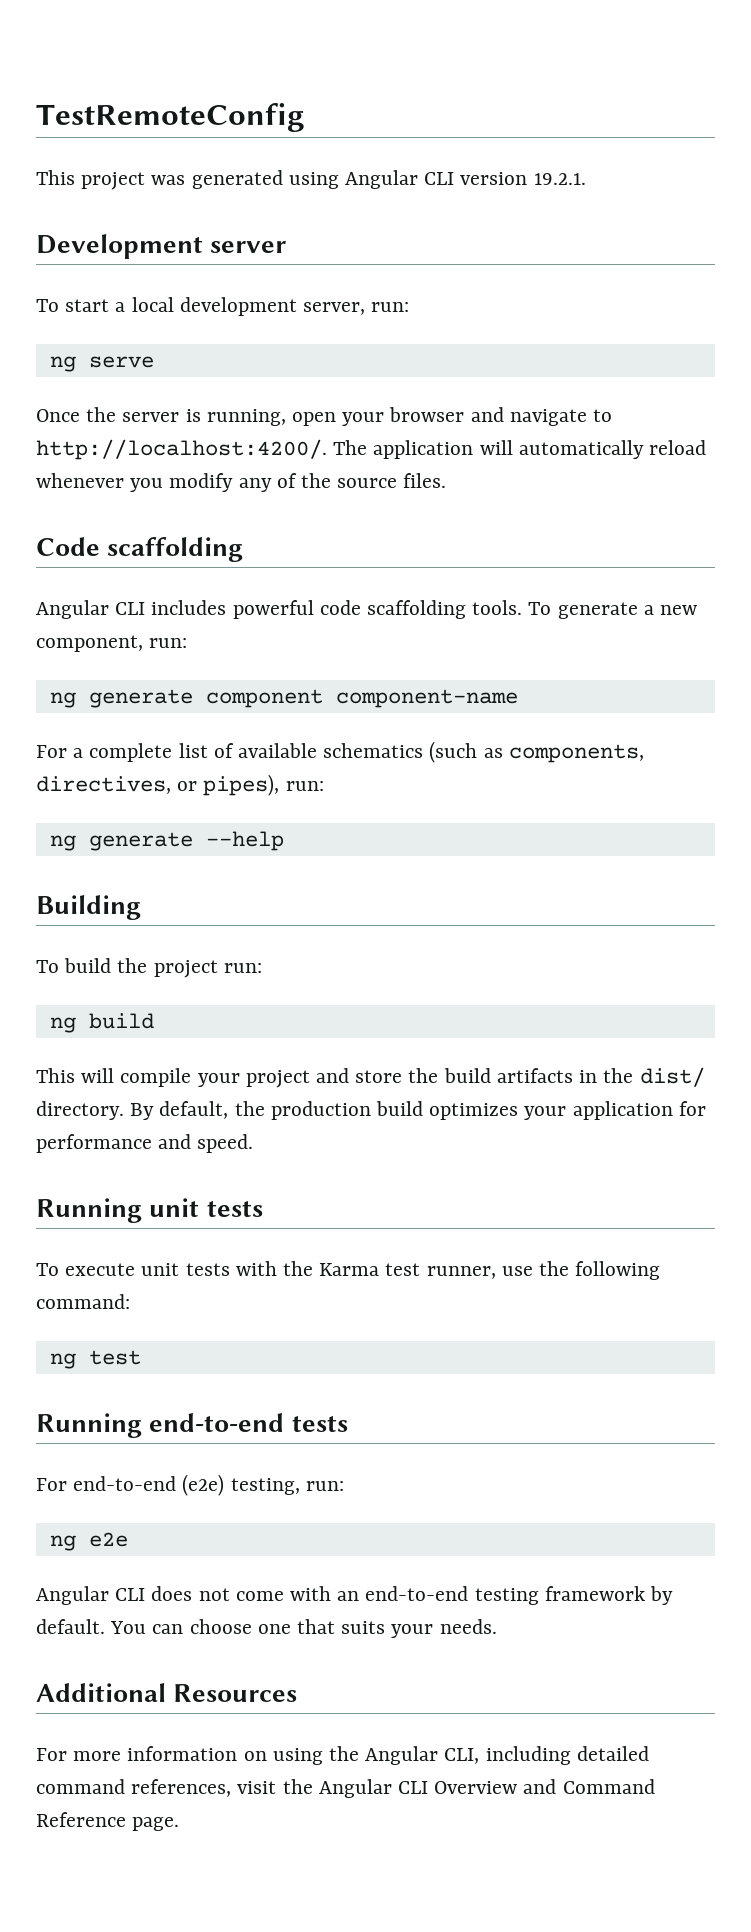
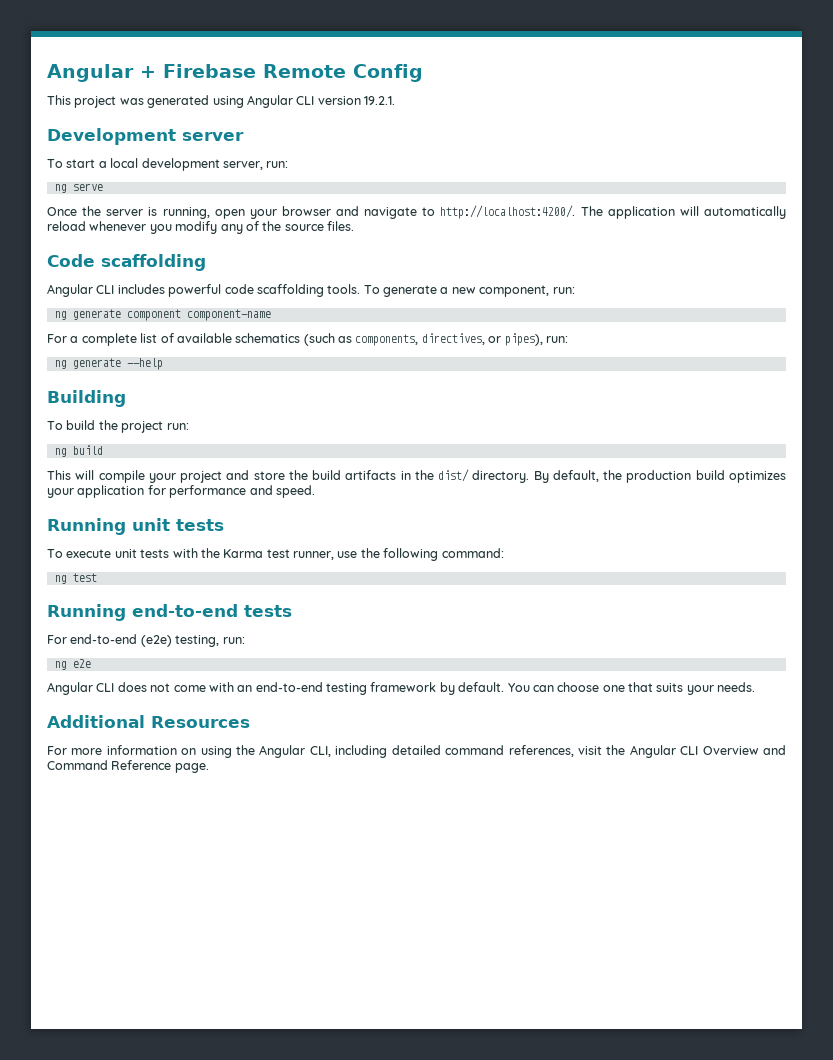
[36,103,305,132] TestRemoteConfig -> [47,64,423,82] Angular + Firebase Remote Config

